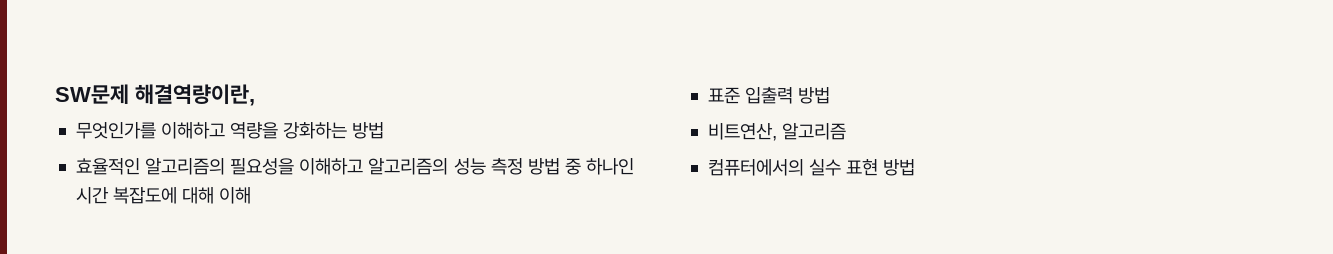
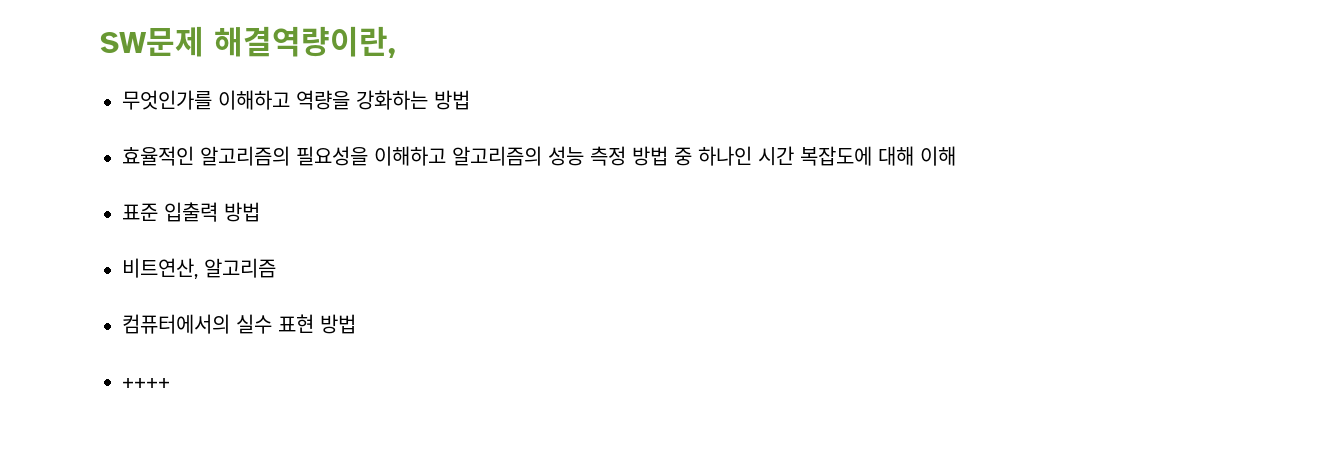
(916, 167) none -> [122,378,170,388] // ++++

